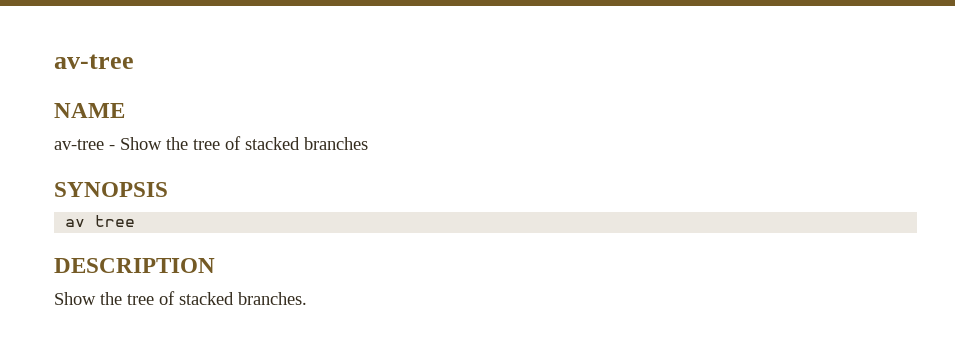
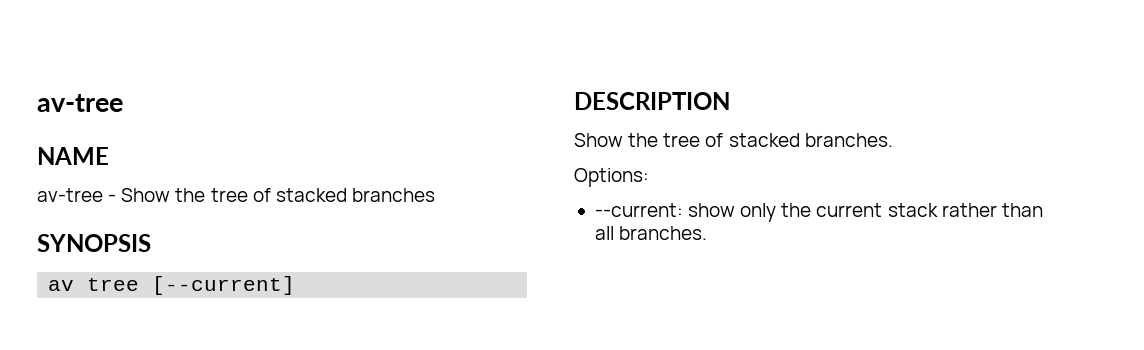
(136, 221) none -> [152,276,296,295] [--current]
(307, 298) none -> [574,168,649,187] [594,203,1043,222] [594,226,708,240] // Options: // --current: show only the current stack rather than all branches.

